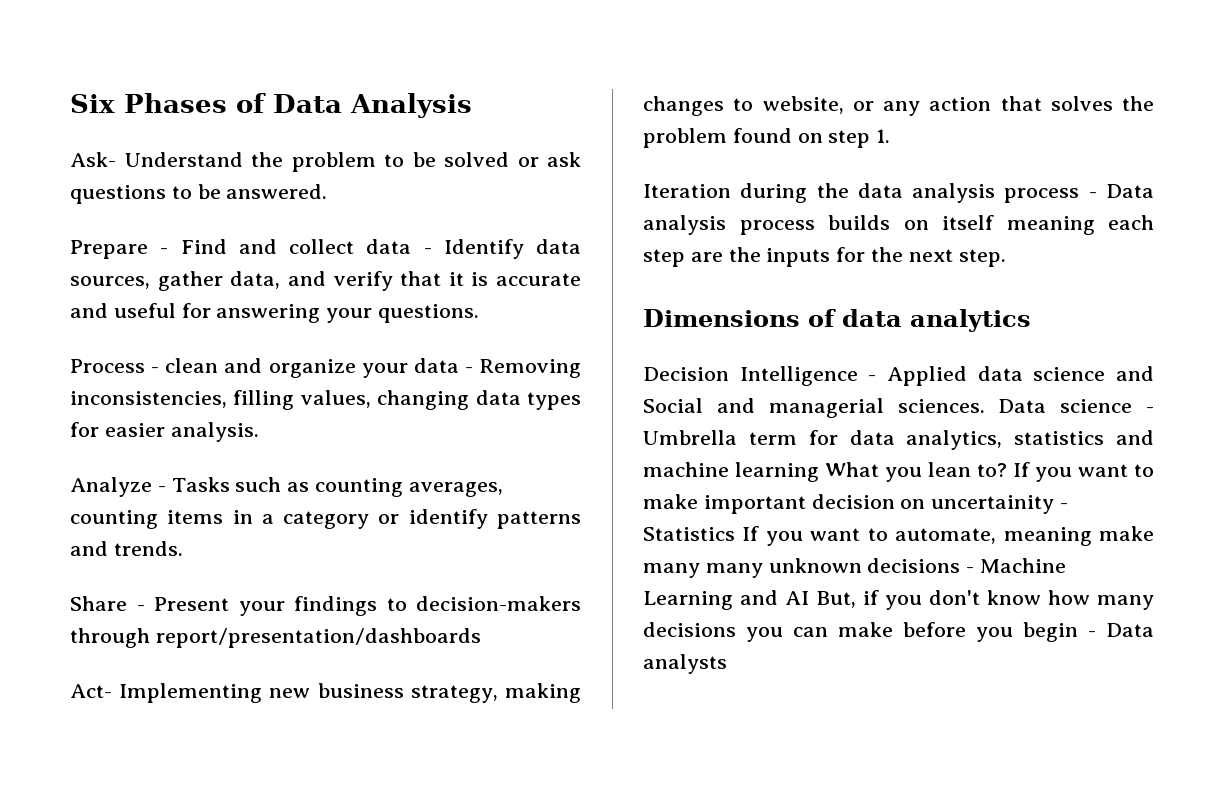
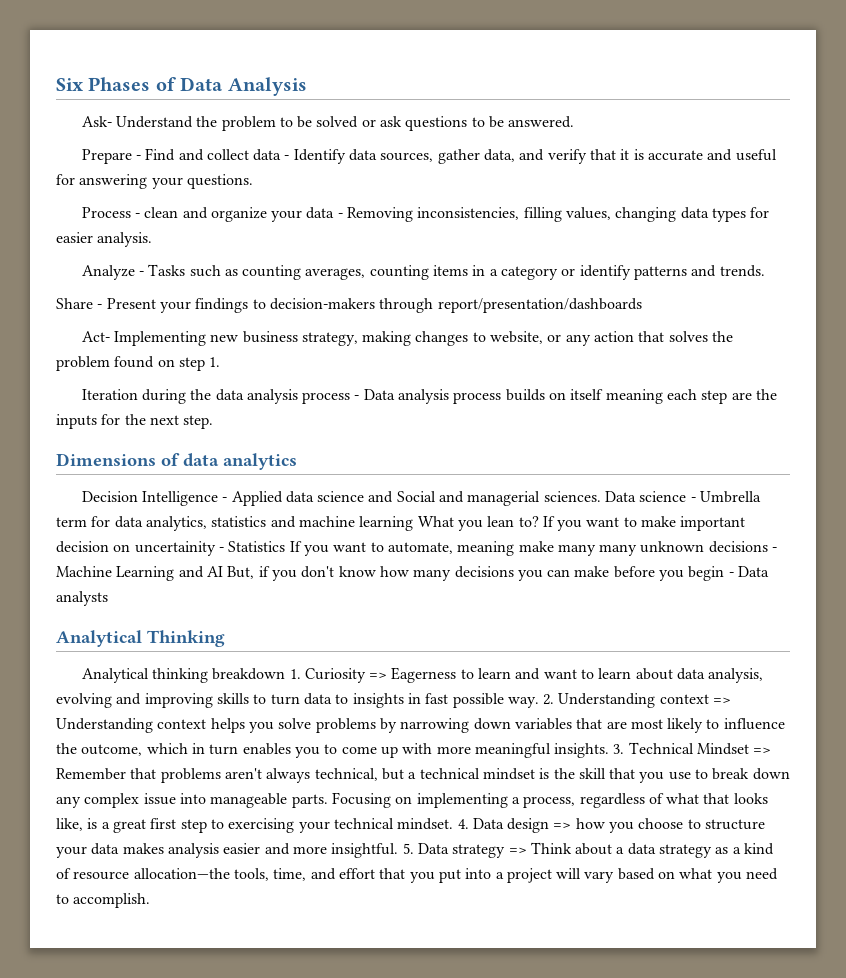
(727, 664) none -> [56,630,225,647] [81,667,764,683] [56,693,732,708] [56,718,785,733] [56,742,772,758] [56,768,790,783] [56,792,768,808] [56,818,766,833] [56,842,775,858] [56,868,779,883] [56,893,151,908] // Analytical Thinking // Analytical thinking breakdown 1. Curiosity => Eagerness to learn and want to learn about data analysis, evolving and improving skills to turn data to insights in fast possible way. 2. Understanding context => Understanding context helps you solve problems by narrowing down variables that are most likely to influence the outcome, which in turn enables you to come up with more meaningful insights. 3. Technical Mindset => Remember that problems aren't always technical, but a technical mindset is the skill that you use to break down any complex issue into manageable parts. Focusing on implementing a process, regardless of what that looks like, is a great first step to exercising your technical mindset. 4. Data design => how you choose to structure your data makes analysis easier and more insightful. 5. Data strategy => Think about a data strategy as a kind of resource allocation—the tools, time, and effort that you put into a project will vary based on what you need to accomplish.

